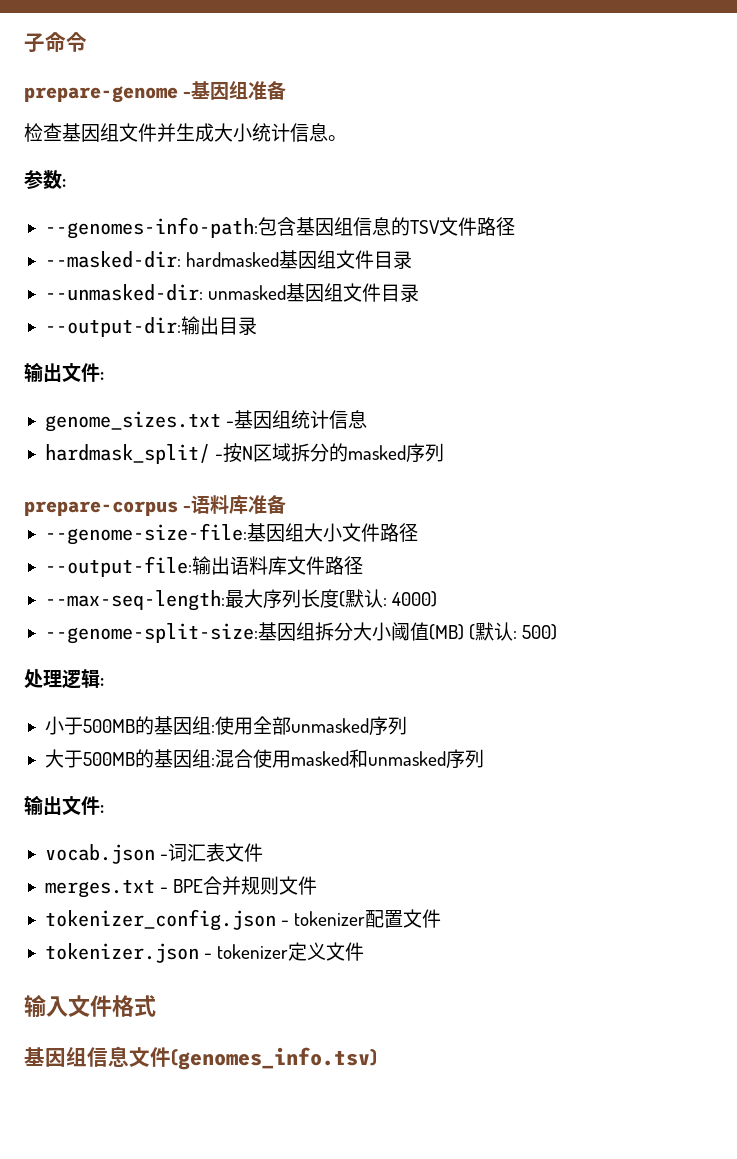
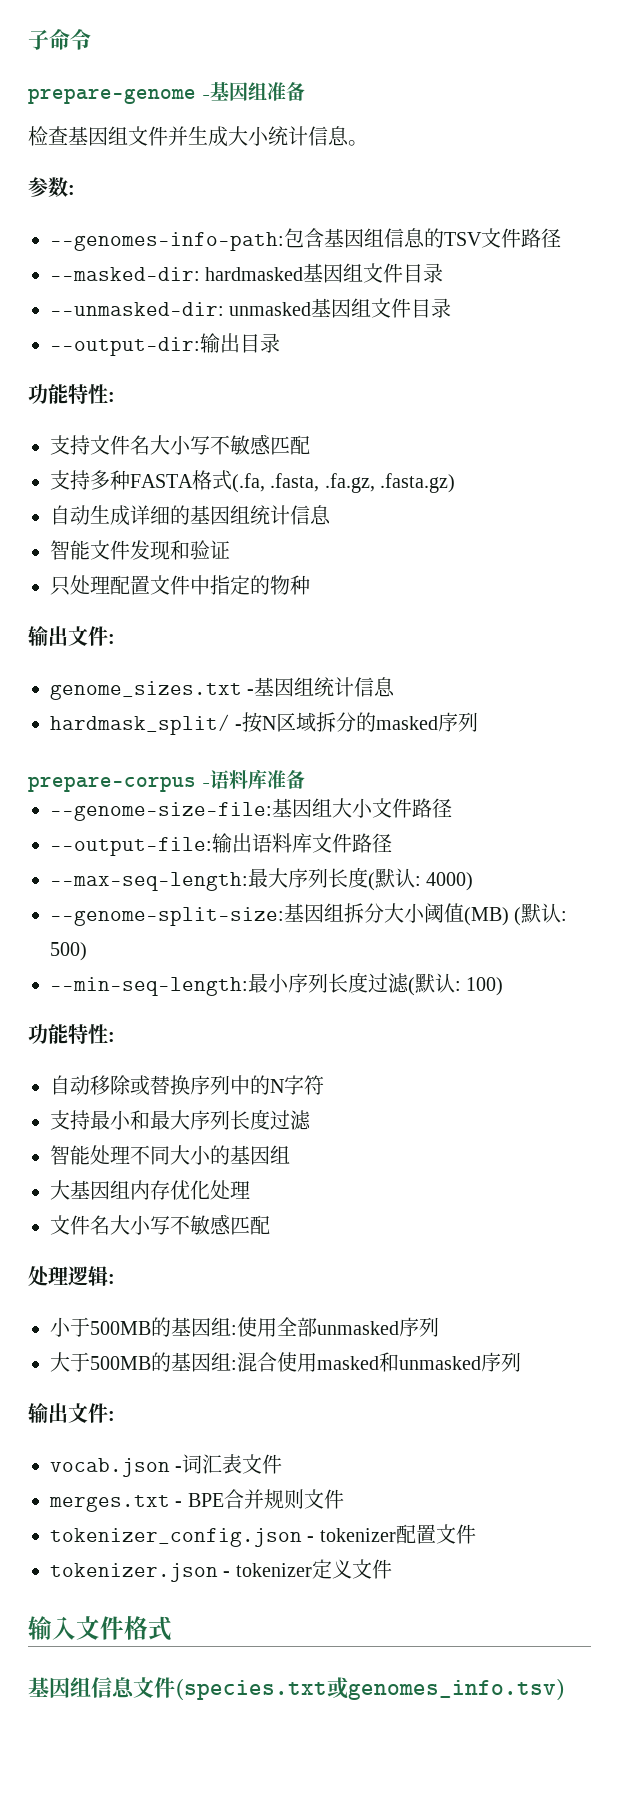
(257, 326) none -> [28,384,115,404] [50,434,310,455] [50,470,456,493] [50,505,331,526] [50,540,230,560] [50,575,310,596] // 功能特性: // 支持文件名大小写不敏感匹配 // 支持多种FASTA格式(.fa, .fasta, .fa.gz, .fasta.gz) // 自动生成详细的基因组统计信息 // 智能文件发现和验证 // 只处理配置文件中指定的物种
(558, 632) none -> [50,972,504,996] [28,1024,115,1044] [50,1075,324,1096] [50,1109,311,1130] [50,1145,290,1165] [50,1180,250,1200] [50,1214,270,1235] // --min-seq-length:最小序列长度过滤(默认: 100) // 功能特性: // 自动移除或替换序列中的N字符 // 支持最小和最大序列长度过滤 // 智能处理不同大小的基因组 // 大基因组内存优化处理 // 文件名大小写不敏感匹配
[171,1047,377,1070] (genomes_info.tsv) -> [175,1677,565,1700] (species.txt或genomes_info.tsv)

